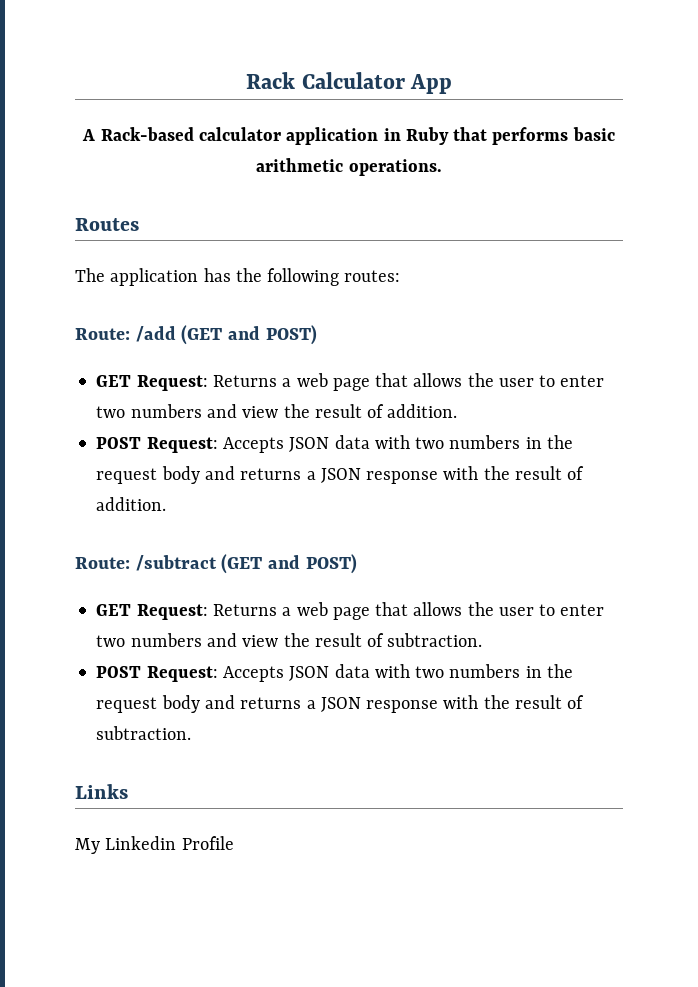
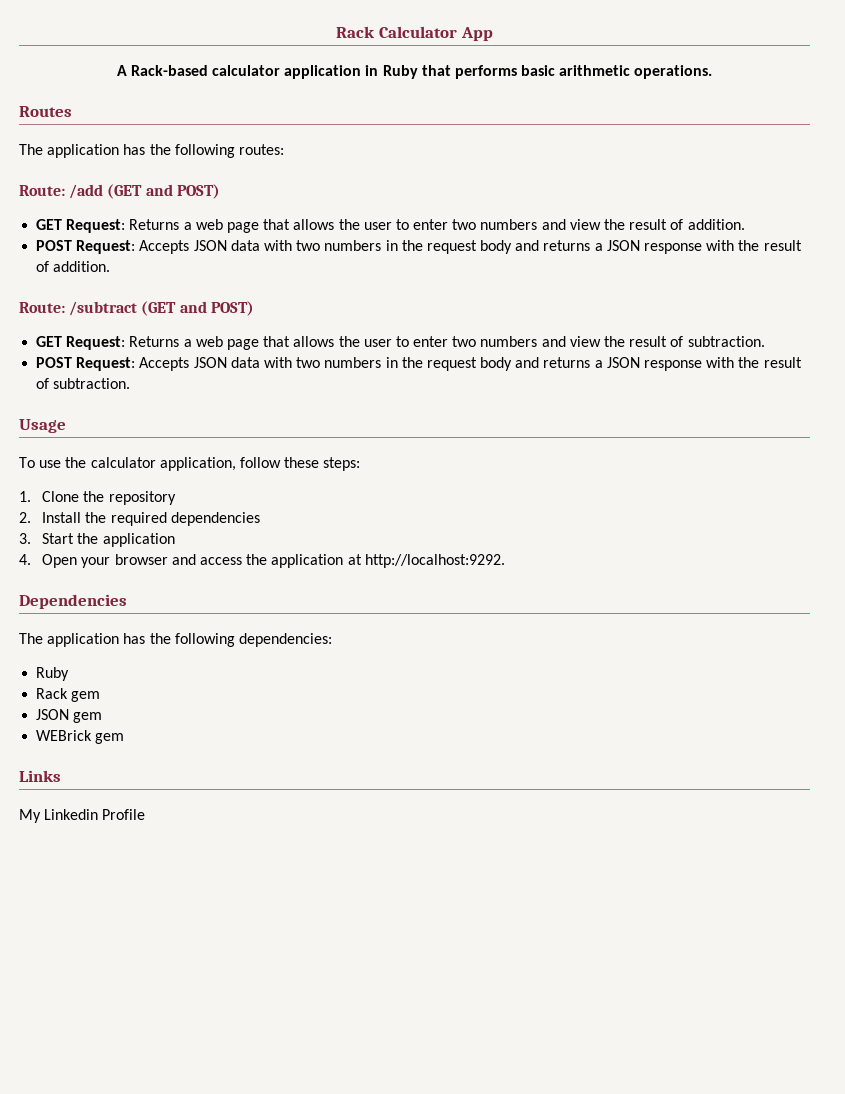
(192, 733) none -> [19,419,66,433] [19,457,361,471] [19,491,176,505] [19,512,260,526] [19,533,175,547] [19,554,505,568] [19,594,127,609] [19,633,332,647] [36,667,70,681] [36,688,101,702] [36,709,103,723] [36,730,125,744] // Usage // To use the calculator application, follow these steps: // 1. Clone the repository // 2. Install the required dependencies // 3. Start the application // 4. Open your browser and access the application at http://localhost:9292. // Dependencies // The application has the following dependencies: // Ruby // Rack gem // JSON gem // WEBrick gem

